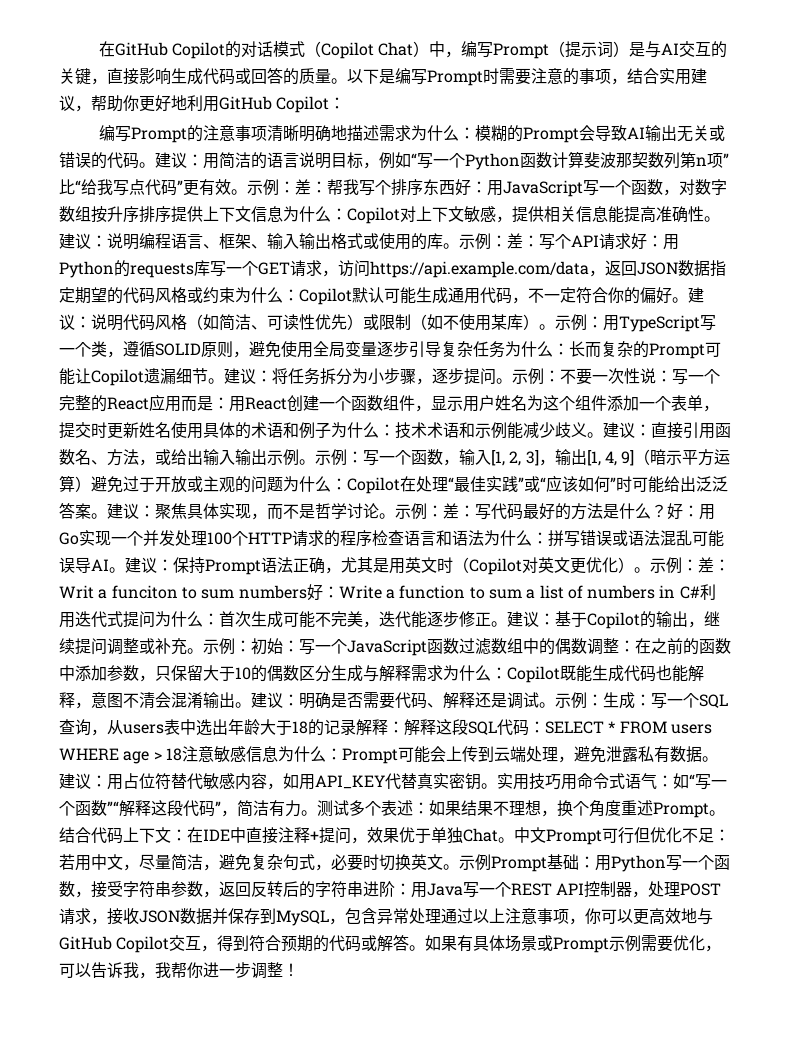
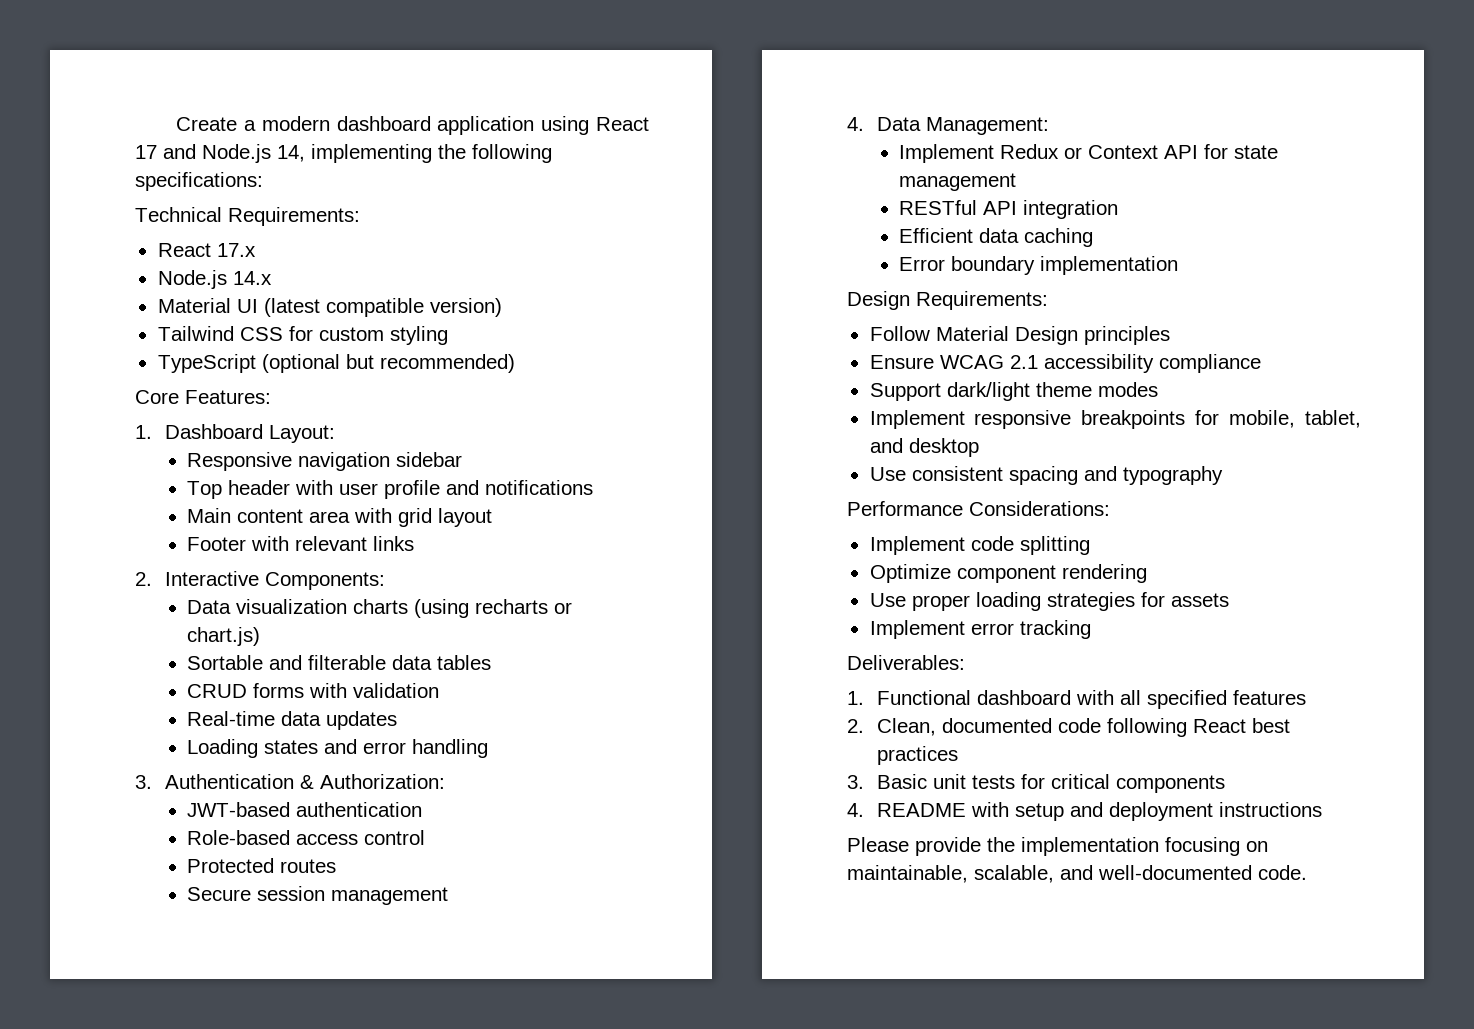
[98,41,728,59] [59,68,707,86] [59,95,346,113] [98,125,725,143] [59,151,729,170] [59,179,727,197] [59,206,720,224] [59,233,679,250] [59,260,726,278] [59,287,704,305] [59,314,716,332] [59,341,721,359] [59,368,720,386] [59,394,719,412] [59,422,731,439] [59,449,731,466] [59,475,728,494] [59,503,715,520] [59,530,724,547] [59,557,730,575] [59,584,716,601] [59,611,720,629] [59,638,731,656] [59,665,704,683] [59,692,728,709] [59,719,712,736] [59,746,718,764] [59,773,727,790] [59,800,725,818] [59,827,730,845] [59,854,730,872] [59,881,722,898] [59,908,713,926] [59,935,722,953] [59,962,299,979] 在GitHub Copilot的对话模式（Copilot Chat）中，编写Prompt（提示词）是与AI交互的关键，直接影响生成代码或回答的质量。以下是编写Prompt时需要注意的事项，结合实用建议，帮助你更好地利用GitHub Copilot： // 编写Prompt的注意事项清晰明确地描述需求为什么：模糊的Prompt会导致AI输出无关或错误的代码。建议：用简洁的语言说明目标，例如“写一个Python函数计算斐波那契数列第n项”比“给我写点代码”更有效。示例：差：帮我写个排序东西好：用JavaScript写一个函数，对数字数组按升序排序提供上下文信息为什么：Copilot对上下文敏感，提供相关信息能提高准确性。建议：说明编程语言、框架、输入输出格式或使用的库。示例：差：写个API请求好：用Python的requests库写一个GET请求，访问https://api.example.com/data，返回JSON数据指定期望的代码风格或约束为什么：Copilot默认可能生成通用代码，不一定符合你的偏好。建议：说明代码风格（如简洁、可读性优先）或限制（如不使用某库）。示例：用TypeScript写一个类，遵循SOLID原则，避免使用全局变量逐步引导复杂任务为什么：长而复杂的Prompt可能让Copilot遗漏细节。建议：将任务拆分为小步骤，逐步提问。示例：不要一次性说：写一个完整的React应用而是：用React创建一个函数组件，显示用户姓名为这个组件添加一个表单，提交时更新姓名使用具体的术语和例子为什么：技术术语和示例能减少歧义。建议：直接引用函数名、方法，或给出输入输出示例。示例：写一个函数，输入[1, 2, 3]，输出[1, 4, 9]（暗示平方运算）避免过于开放或主观的问题为什么：Copilot在处理“最佳实践”或“应该如何”时可能给出泛泛答案。建议：聚焦具体实现，而不是哲学讨论。示例：差：写代码最好的方法是什么？好：用Go实现一个并发处理100个HTTP请求的程序检查语言和语法为什么：拼写错误或语法混乱可能误导AI。建议：保持Prompt语法正确，尤其是用英文时（Copilot对英文更优化）。示例：差：Writ a funciton to sum numbers好：Write a function to sum a list of numbers in C#利用迭代式提问为什么：首次生成可能不完美，迭代能逐步修正。建议：基于Copilot的输出，继续提问调整或补充。示例：初始：写一个JavaScript函数过滤数组中的偶数调整：在之前的函数中添加参数，只保留大于10的偶数区分生成与解释需求为什么：Copilot既能生成代码也能解释，意图不清会混淆输出。建议：明确是否需要代码、解释还是调试。示例：生成：写一个SQL查询，从users表中选出年龄大于18的记录解释：解释这段SQL代码：SELECT * FROM users WHERE age > 18注意敏感信息为什么：Prompt可能会上传到云端处理，避免泄露私有数据。建议：用占位符替代敏感内容，如用API_KEY代替真实密钥。实用技巧用命令式语气：如“写一个函数”“解释这段代码”，简洁有力。测试多个表述：如果结果不理想，换个角度重述Prompt。结合代码上下文：在IDE中直接注释+提问，效果优于单独Chat。中文Prompt可行但优化不足：若用中文，尽量简洁，避免复杂句式，必要时切换英文。示例Prompt基础：用Python写一个函数，接受字符串参数，返回反转后的字符串进阶：用Java写一个REST API控制器，处理POST请求，接收JSON数据并保存到MySQL，包含异常处理通过以上注意事项，你可以更高效地与GitHub Copilot交互，得到符合预期的代码或解答。如果有具体场景或Prompt示例需要优化，可以告诉我，我帮你进一步调整！ -> [176,116,649,135] [135,144,552,163] [135,172,263,191] [135,207,360,226] [157,243,256,257] [157,270,272,289] [157,298,502,317] [157,326,448,345] [157,354,515,373] [135,390,271,404] [135,424,335,443] [187,452,463,471] [187,480,594,499] [187,508,493,527] [187,536,415,551] [135,571,385,590] [187,599,573,618] [187,627,261,646] [187,655,492,670] [187,683,440,698] [187,711,398,730] [187,739,489,758] [135,774,445,789] [187,802,423,817] [187,830,426,845] [187,858,337,873] [187,886,449,905] [847,117,1049,135] [899,144,1279,163] [899,173,1017,191] [899,200,1119,219] [899,228,1094,247] [899,256,1179,275] [847,291,1048,310] [869,326,1170,345] [869,354,1261,373] [869,382,1158,401] [869,410,1361,429] [869,438,979,457] [869,466,1223,485] [847,501,1110,516] [869,536,1090,555] [869,564,1147,583] [869,592,1229,611] [869,620,1091,639] [847,655,965,670] [847,690,1306,709] [847,718,1290,737] [876,746,958,765] [847,774,1225,793] [847,802,1322,821] [847,837,1268,856] [847,865,1307,883] Create a modern dashboard application using React 17 and Node.js 14, implementing the following specifications: // Technical Requirements: // React 17.x // Node.js 14.x // Material UI (latest compatible version) // Tailwind CSS for custom styling // TypeScript (optional but recommended) // Core Features: // 1. Dashboard Layout: // Responsive navigation sidebar // Top header with user profile and notifications // Main content area with grid layout // Footer with relevant links // 2. Interactive Components: // Data visualization charts (using recharts or chart.js) // Sortable and filterable data tables // CRUD forms with validation // Real-time data updates // Loading states and error handling // 3. Authentication & Authorization: // JWT-based authentication // Role-based access control // Protected routes // Secure session management // 4. Data Management: // Implement Redux or Context API for state management // RESTful API integration // Efficient data caching // Error boundary implementation // Design Requirements: // Follow Material Design principles // Ensure WCAG 2.1 accessibility compliance // Support dark/light theme modes // Implement responsive breakpoints for mobile, tablet, and desktop // Use consistent spacing and typography // Performance Considerations: // Implement code splitting // Optimize component rendering // Use proper loading strategies for assets // Implement error tracking // Deliverables: // 1. Functional dashboard with all specified features // 2. Clean, documented code following React best practices // 3. Basic unit tests for critical components // 4. README with setup and deployment instructions // Please provide the implementation focusing on maintainable, scalable, and well-documented code.

